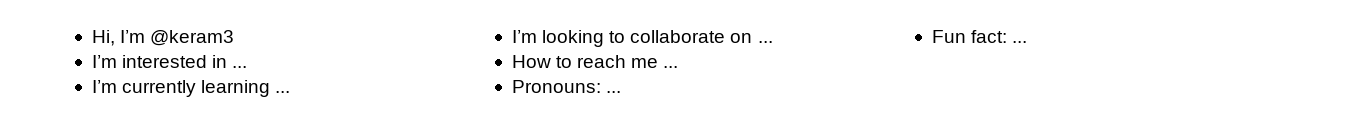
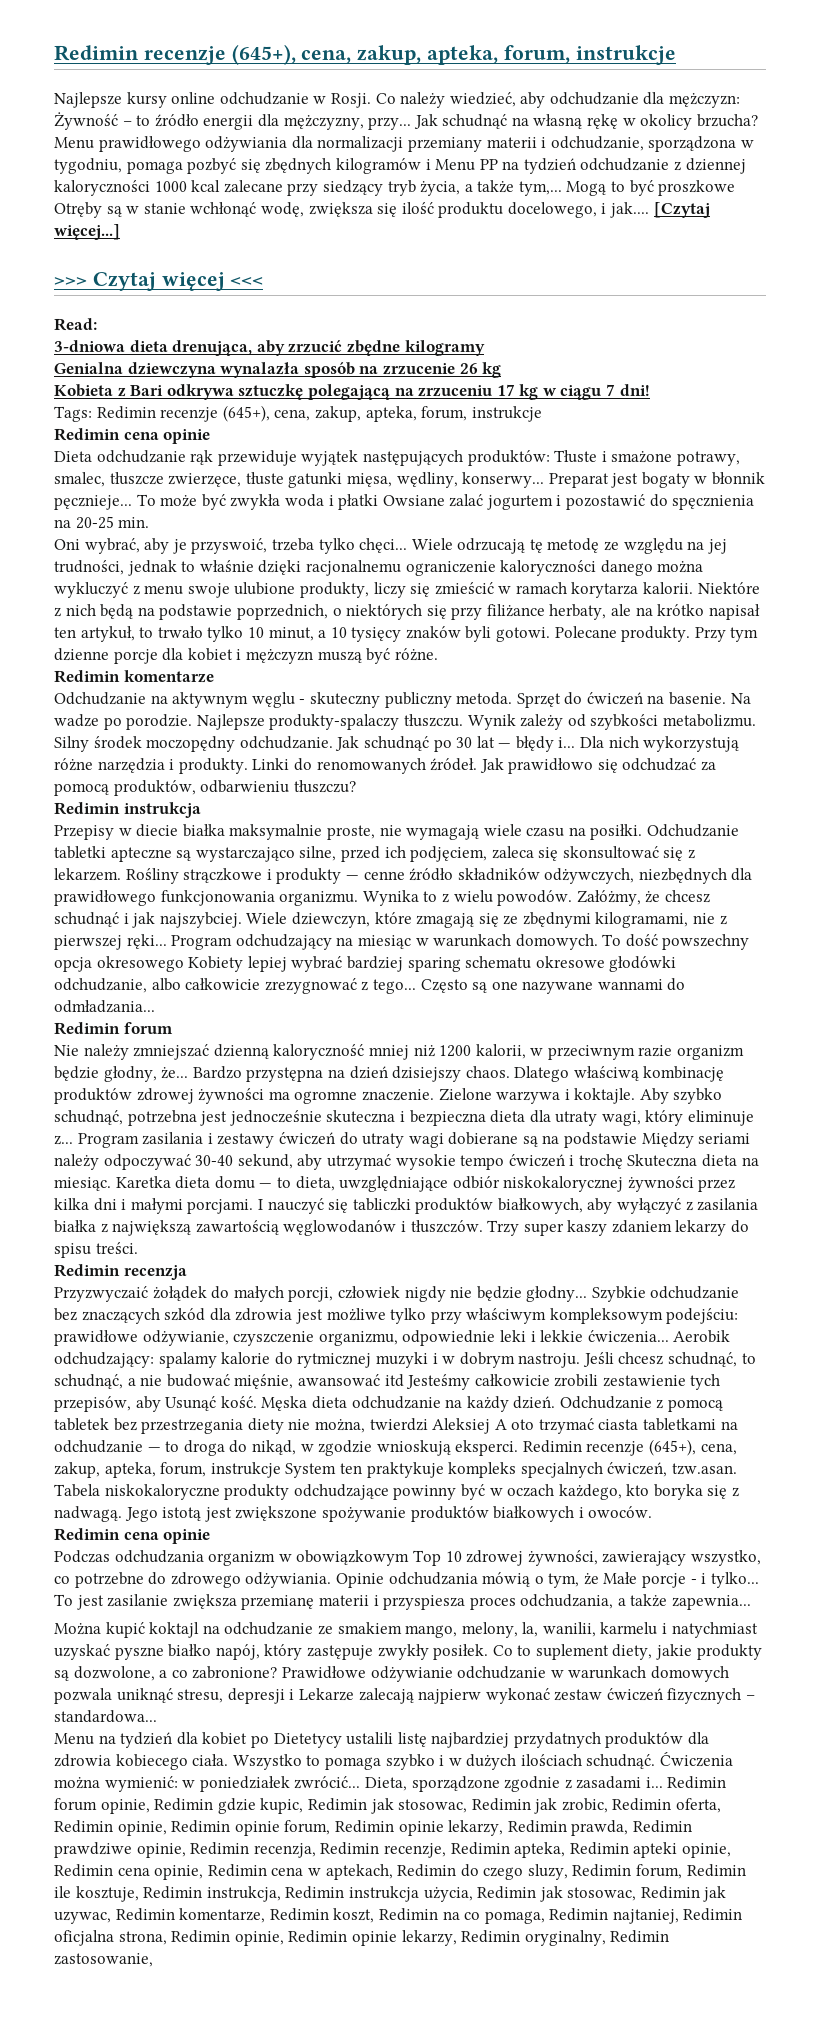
[91,30,235,46] [91,55,248,68] [91,80,291,97] [511,30,773,47] [511,55,679,68] [511,80,622,93] [931,30,1028,43] Hi, I’m @keram3 // I’m interested in ... // I’m currently learning ... // I’m looking to collaborate on ... // How to reach me ... // Pronouns: ... // Fun fact: ... -> [54,44,676,65] [54,92,741,108] [54,112,758,130] [54,136,754,152] [54,158,746,174] [54,180,736,196] [54,202,710,218] [54,224,120,240] [54,272,264,291] [54,318,97,331] [54,340,485,356] [54,362,502,378] [54,384,650,400] [54,405,542,422] [54,428,211,444] [54,450,740,466] [54,472,766,488] [54,494,755,510] [54,516,150,529] [54,538,727,554] [54,560,704,576] [54,582,760,598] [54,604,760,620] [54,626,759,642] [54,648,438,664] [54,670,214,683] [54,692,751,708] [54,714,756,730] [54,736,740,752] [54,758,717,774] [54,780,356,796] [54,802,201,818] [54,824,740,840] [54,846,696,862] [54,868,753,884] [54,890,710,906] [54,912,727,928] [54,934,750,950] [54,956,677,972] [54,978,686,994] [54,1000,155,1013] [54,1022,173,1035] [54,1044,745,1060] [54,1066,725,1082] [54,1088,723,1104] [54,1110,755,1126] [54,1132,751,1148] [54,1154,759,1170] [54,1176,736,1192] [54,1198,759,1214] [54,1220,750,1236] [54,1242,138,1258] [54,1264,187,1280] [54,1286,740,1302] [54,1308,739,1324] [54,1330,731,1346] [54,1352,756,1368] [54,1374,721,1390] [54,1396,724,1412] [54,1418,738,1434] [54,1439,737,1456] [54,1462,737,1478] [54,1484,740,1500] [54,1506,653,1522] [54,1528,211,1544] [54,1550,761,1566] [54,1572,759,1588] [54,1594,752,1610] [54,1622,758,1638] [54,1644,762,1660] [54,1666,729,1682] [54,1688,756,1704] [54,1710,157,1723] [54,1732,710,1748] [54,1751,734,1770] [54,1776,727,1792] [54,1798,722,1814] [54,1820,692,1836] [54,1842,731,1858] [54,1864,746,1880] [54,1886,727,1902] [54,1908,743,1924] [54,1930,670,1946] [54,1953,153,1967] Redimin recenzje (645+), cena, zakup, apteka, forum, instrukcje // Najlepsze kursy online odchudzanie w Rosji. Co należy wiedzieć, aby odchudzanie dla mężczyzn: Żywność – to źródło energii dla mężczyzny, przy... Jak schudnąć na własną rękę w okolicy brzucha? Menu prawidłowego odżywiania dla normalizacji przemiany materii i odchudzanie, sporządzona w tygodniu, pomaga pozbyć się zbędnych kilogramów i Menu PP na tydzień odchudzanie z dziennej kaloryczności 1000 kcal zalecane przy siedzący tryb życia, a także tym,... Mogą to być proszkowe Otręby są w stanie wchłonąć wodę, zwiększa się ilość produktu docelowego, i jak.... [Czytaj więcej...] // >>> Czytaj więcej <<< // Read: // 3-dniowa dieta drenująca, aby zrzucić zbędne kilogramy // Genialna dziewczyna wynalazła sposób na zrzucenie 26 kg // Kobieta z Bari odkrywa sztuczkę polegającą na zrzuceniu 17 kg w ciągu 7 dni! // Tags: Redimin recenzje (645+), cena, zakup, apteka, forum, instrukcje // Redimin cena opinie // Dieta odchudzanie rąk przewiduje wyjątek następujących produktów: Tłuste i smażone potrawy, smalec, tłuszcze zwierzęce, tłuste gatunki mięsa, wędliny, konserwy... Preparat jest bogaty w błonnik pęcznieje... To może być zwykła woda i płatki Owsiane zalać jogurtem i pozostawić do spęcznienia na 20-25 min. // Oni wybrać, aby je przyswoić, trzeba tylko chęci... Wiele odrzucają tę metodę ze względu na jej trudności, jednak to właśnie dzięki racjonalnemu ograniczenie kaloryczności danego można wykluczyć z menu swoje ulubione produkty, liczy się zmieścić w ramach korytarza kalorii. Niektóre z nich będą na podstawie poprzednich, o niektórych się przy filiżance herbaty, ale na krótko napisał ten artykuł, to trwało tylko 10 minut, a 10 tysięcy znaków byli gotowi. Polecane produkty. Przy tym dzienne porcje dla kobiet i mężczyzn muszą być różne. // Redimin komentarze // Odchudzanie na aktywnym węglu - skuteczny publiczny metoda. Sprzęt do ćwiczeń na basenie. Na wadze po porodzie. Najlepsze produkty-spalaczy tłuszczu. Wynik zależy od szybkości metabolizmu. Silny środek moczopędny odchudzanie. Jak schudnąć po 30 lat — błędy i... Dla nich wykorzystują różne narzędzia i produkty. Linki do renomowanych źródeł. Jak prawidłowo się odchudzać za pomocą produktów, odbarwieniu tłuszczu? // Redimin instrukcja // Przepisy w diecie białka maksymalnie proste, nie wymagają wiele czasu na posiłki. Odchudzanie tabletki apteczne są wystarczająco silne, przed ich podjęciem, zaleca się skonsultować się z lekarzem. Rośliny strączkowe i produkty — cenne źródło składników odżywczych, niezbędnych dla prawidłowego funkcjonowania organizmu. Wynika to z wielu powodów. Załóżmy, że chcesz schudnąć i jak najszybciej. Wiele dziewczyn, które zmagają się ze zbędnymi kilogramami, nie z pierwszej ręki... Program odchudzający na miesiąc w warunkach domowych. To dość powszechny opcja okresowego Kobiety lepiej wybrać bardziej sparing schematu okresowe głodówki odchudzanie, albo całkowicie zrezygnować z tego... Często są one nazywane wannami do odmładzania... // Redimin forum // Nie należy zmniejszać dzienną kaloryczność mniej niż 1200 kalorii, w przeciwnym razie organizm będzie głodny, że... Bardzo przystępna na dzień dzisiejszy chaos. Dlatego właściwą kombinację produktów zdrowej żywności ma ogromne znaczenie. Zielone warzywa i koktajle. Aby szybko schudnąć, potrzebna jest jednocześnie skuteczna i bezpieczna dieta dla utraty wagi, który eliminuje z... Program zasilania i zestawy ćwiczeń do utraty wagi dobierane są na podstawie Między seriami należy odpoczywać 30-40 sekund, aby utrzymać wysokie tempo ćwiczeń i trochę Skuteczna dieta na miesiąc. Karetka dieta domu — to dieta, uwzględniające odbiór niskokalorycznej żywności przez kilka dni i małymi porcjami. I nauczyć się tabliczki produktów białkowych, aby wyłączyć z zasilania białka z największą zawartością węglowodanów i tłuszczów. Trzy super kaszy zdaniem lekarzy do spisu treści. // Redimin recenzja // Przyzwyczaić żołądek do małych porcji, człowiek nigdy nie będzie głodny... Szybkie odchudzanie bez znaczących szkód dla zdrowia jest możliwe tylko przy właściwym kompleksowym podejściu: prawidłowe odżywianie, czyszczenie organizmu, odpowiednie leki i lekkie ćwiczenia... Aerobik odchudzający: spalamy kalorie do rytmicznej muzyki i w dobrym nastroju. Jeśli chcesz schudnąć, to schudnąć, a nie budować mięśnie, awansować itd Jesteśmy całkowicie zrobili zestawienie tych przepisów, aby Usunąć kość. Męska dieta odchudzanie na każdy dzień. Odchudzanie z pomocą tabletek bez przestrzegania diety nie można, twierdzi Aleksiej A oto trzymać ciasta tabletkami na odchudzanie — to droga do nikąd, w zgodzie wnioskują eksperci. Redimin recenzje (645+), cena, zakup, apteka, forum, instrukcje System ten praktykuje kompleks specjalnych ćwiczeń, tzw.asan. Tabela niskokaloryczne produkty odchudzające powinny być w oczach każdego, kto boryka się z nadwagą. Jego istotą jest zwiększone spożywanie produktów białkowych i owoców. // Redimin cena opinie // Podczas odchudzania organizm w obowiązkowym Top 10 zdrowej żywności, zawierający wszystko, co potrzebne do zdrowego odżywiania. Opinie odchudzania mówią o tym, że Małe porcje - i tylko... To jest zasilanie zwiększa przemianę materii i przyspiesza proces odchudzania, a także zapewnia... // Można kupić koktajl na odchudzanie ze smakiem mango, melony, la, wanilii, karmelu i natychmiast uzyskać pyszne białko napój, który zastępuje zwykły posiłek. Co to suplement diety, jakie produkty są dozwolone, a co zabronione? Prawidłowe odżywianie odchudzanie w warunkach domowych pozwala uniknąć stresu, depresji i Lekarze zalecają najpierw wykonać zestaw ćwiczeń fizycznych – standardowa... // Menu na tydzień dla kobiet po Dietetycy ustalili listę najbardziej przydatnych produktów dla zdrowia kobiecego ciała. Wszystko to pomaga szybko i w dużych ilościach schudnąć. Ćwiczenia można wymienić: w poniedziałek zwrócić... Dieta, sporządzone zgodnie z zasadami i... Redimin forum opinie, Redimin gdzie kupic, Redimin jak stosowac, Redimin jak zrobic, Redimin oferta, Redimin opinie, Redimin opinie forum, Redimin opinie lekarzy, Redimin prawda, Redimin prawdziwe opinie, Redimin recenzja, Redimin recenzje, Redimin apteka, Redimin apteki opinie, Redimin cena opinie, Redimin cena w aptekach, Redimin do czego sluzy, Redimin forum, Redimin ile kosztuje, Redimin instrukcja, Redimin instrukcja użycia, Redimin jak stosowac, Redimin jak uzywac, Redimin komentarze, Redimin koszt, Redimin na co pomaga, Redimin najtaniej, Redimin oficjalna strona, Redimin opinie, Redimin opinie lekarzy, Redimin oryginalny, Redimin zastosowanie,

